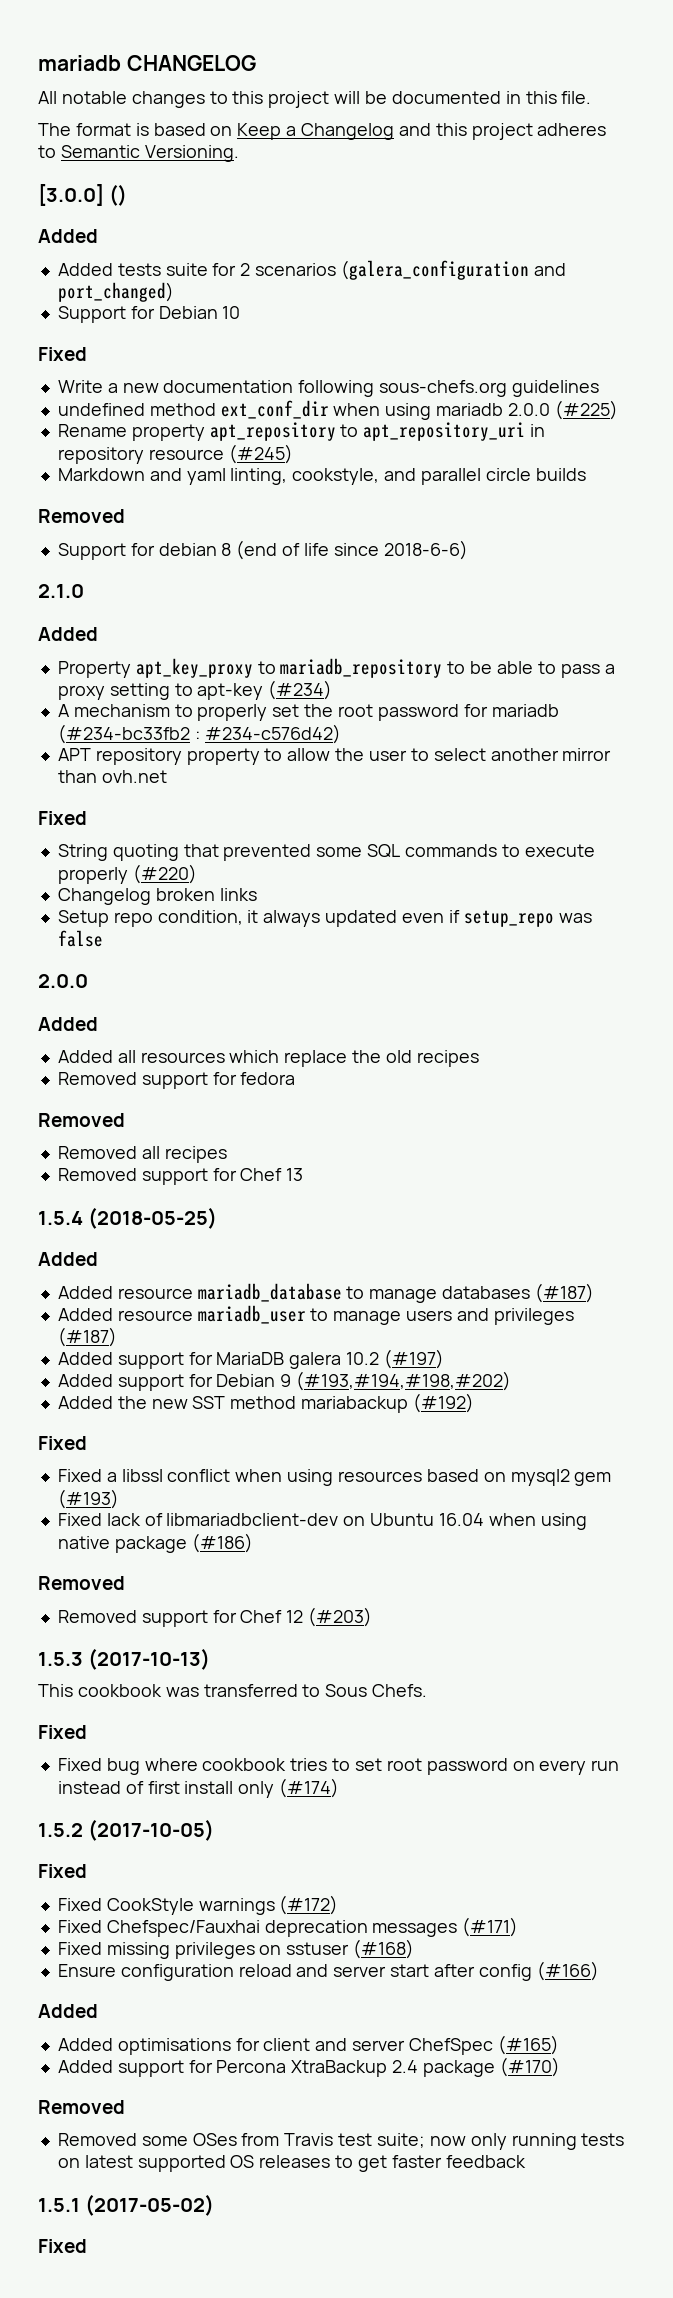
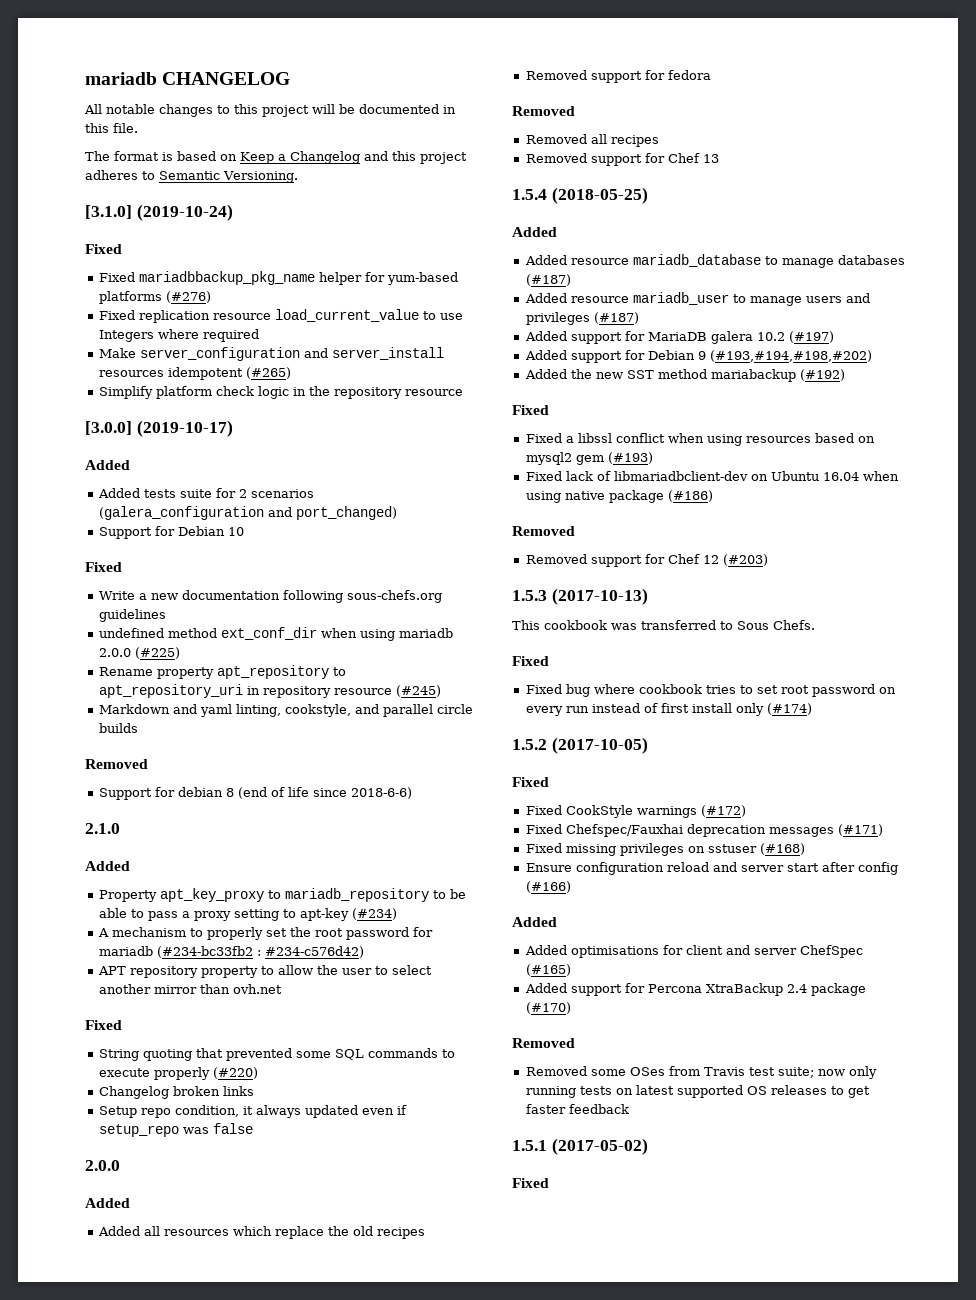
(239, 153) none -> [85,204,233,221] [85,244,122,254] [98,271,458,285] [98,291,211,304] [98,309,463,323] [98,329,259,342] [98,347,444,361] [98,367,291,380] [98,386,463,399] // [3.1.0] (2019-10-24) // Fixed // Fixed mariadbbackup_pkg_name helper for yum-based platforms (#276) // Fixed replication resource load_current_value to use Integers where required // Make server_configuration and server_install resources idempotent (#265) // Simplify platform check logic in the repository resource
[109,184,128,206] () -> [136,420,233,437] (2019-10-17)

